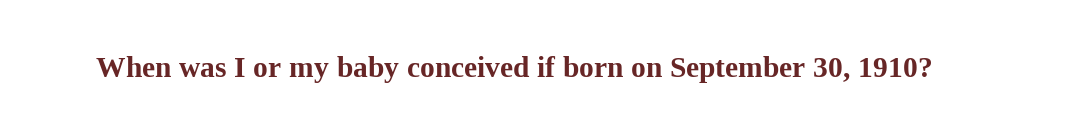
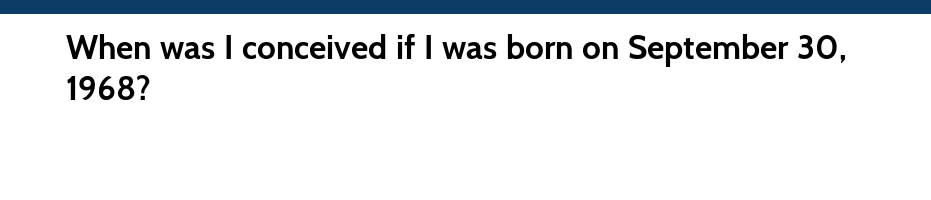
[252,56,556,83] or my baby conceived if -> [242,34,498,59] conceived if I was
[857,58,933,77] 1910? -> [66,75,151,100] 1968?

